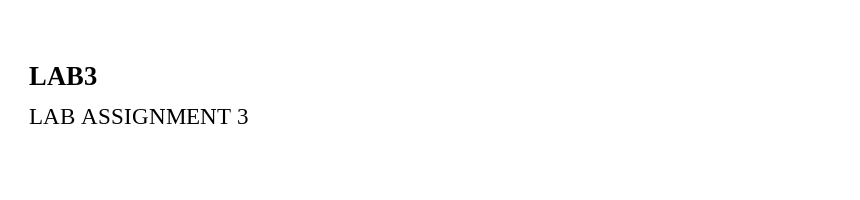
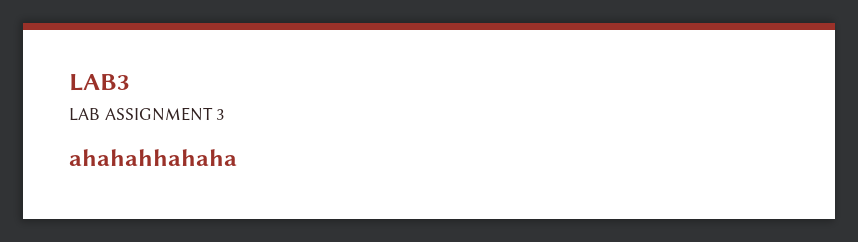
(250, 116) none -> [69,149,237,166] // ahahahhahaha

